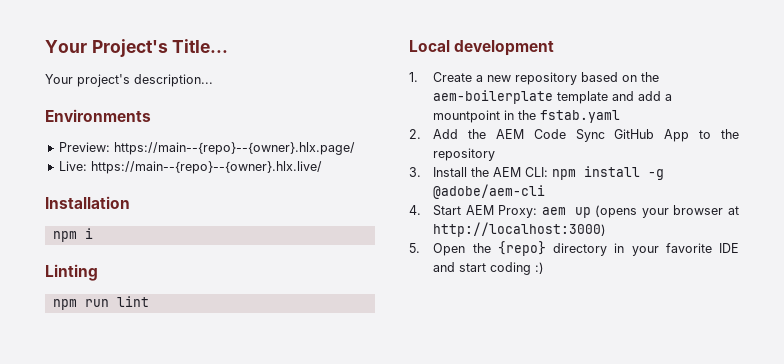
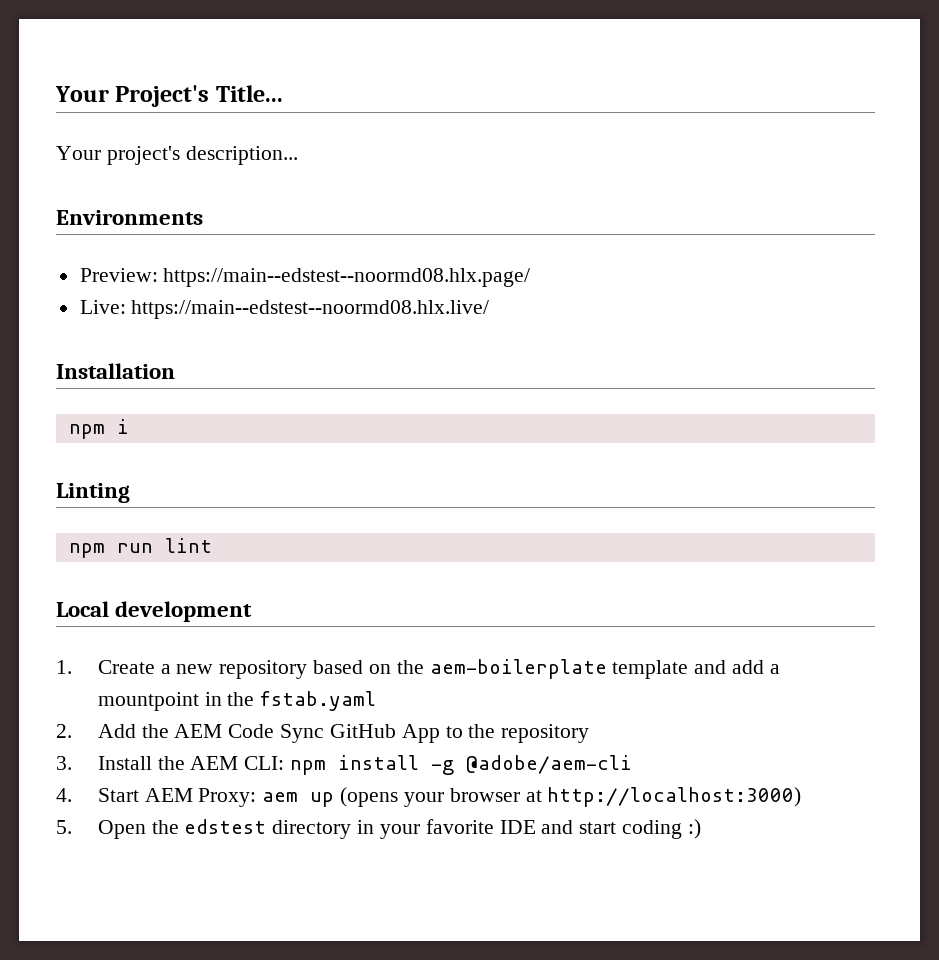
[113,142,355,155] https://main--{repo}--{owner}.hlx.page/ -> [163,268,531,287] https://main--edstest--noormd08.hlx.page/
[90,161,322,174] https://main--{repo}--{owner}.hlx.live/ -> [131,300,490,319] https://main--edstest--noormd08.hlx.live/
[497,241,546,256] {repo} -> [184,819,267,834] edstest

